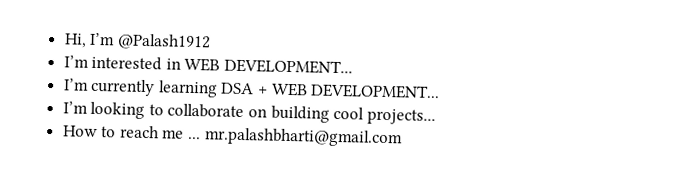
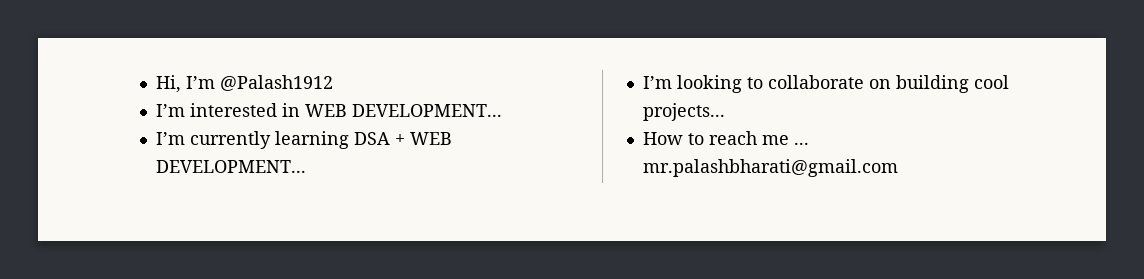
[203,127,403,148] mr.palashbharti@gmail.com -> [642,159,898,177] mr.palashbharati@gmail.com

